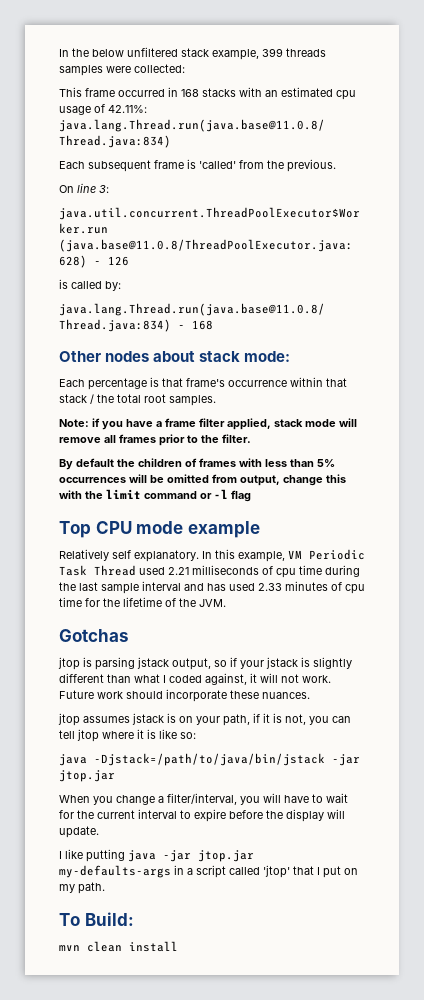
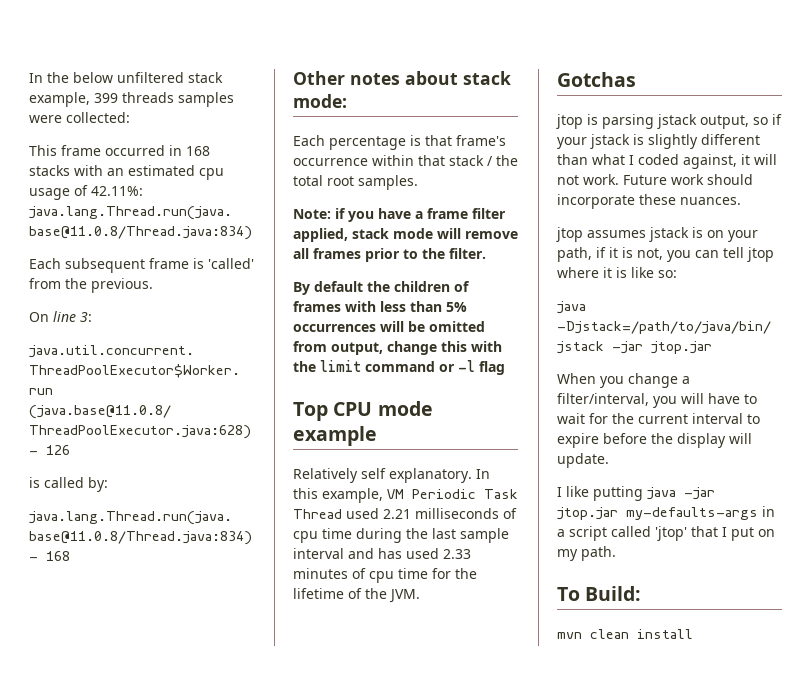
[105,351,150,362] nodes -> [350,73,400,85] notes

